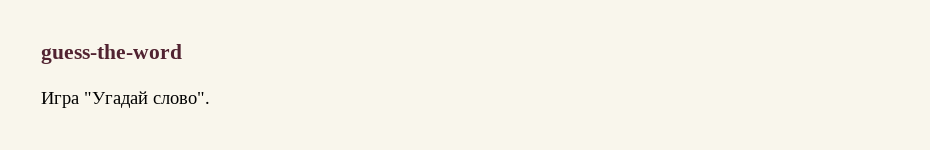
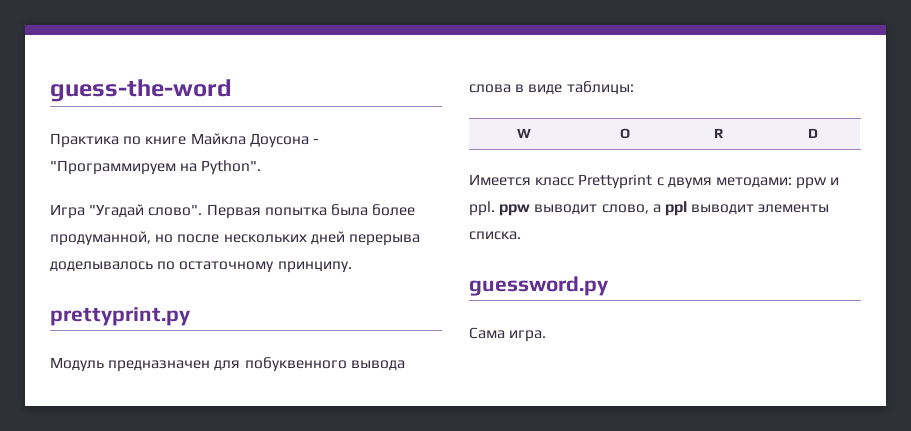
[41,91,210,108] Игра "Угадай слово". -> [50,133,319,148] [50,160,262,175] [50,204,416,219] [50,231,420,246] [50,261,352,273] [50,307,191,326] [50,357,405,372] [469,81,634,95] [516,128,531,138] [620,128,630,139] [714,128,724,138] [807,128,818,138] [469,174,840,189] [469,201,830,216] [469,231,521,240] [469,276,609,296] [469,327,547,342] Практика по книге Майкла Доусона - "Программируем на Python". // Игра "Угадай слово". Первая попытка была более продуманной, но после нескольких дней перерыва доделывалось по остаточному принципу. // prettyprint.py // Модуль предназначен для побуквенного вывода слова в виде таблицы: // W | O | R | D // Имеется класс Prettyprint с двумя методами: ppw и ppl. ppw выводит слово, а ppl выводит элементы списка. // guessword.py // Сама игра.

